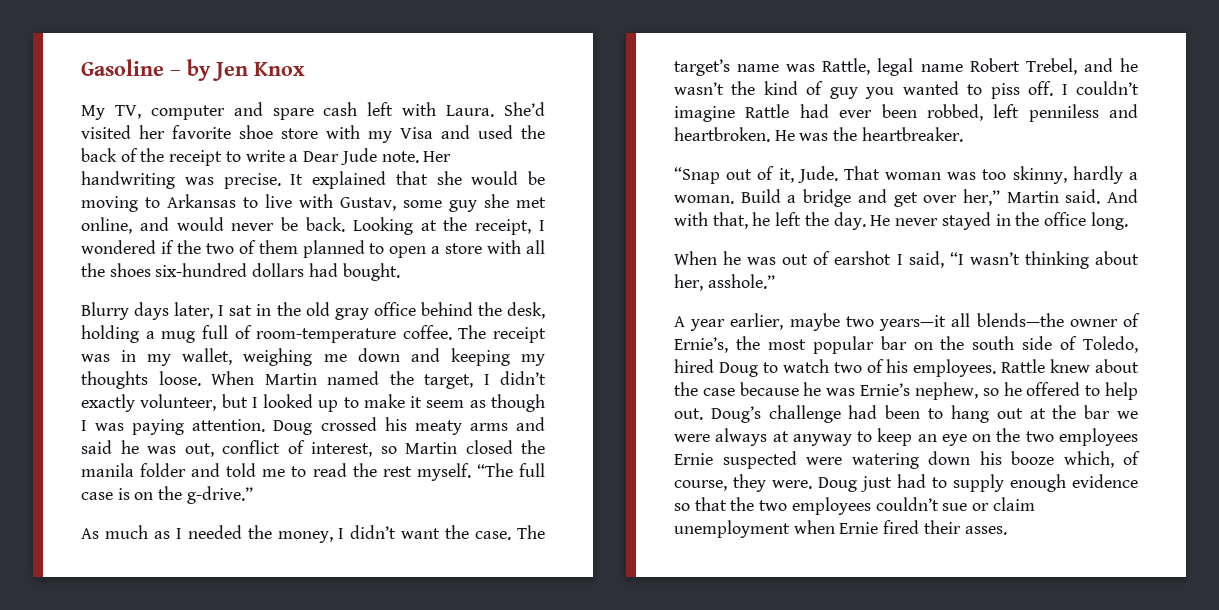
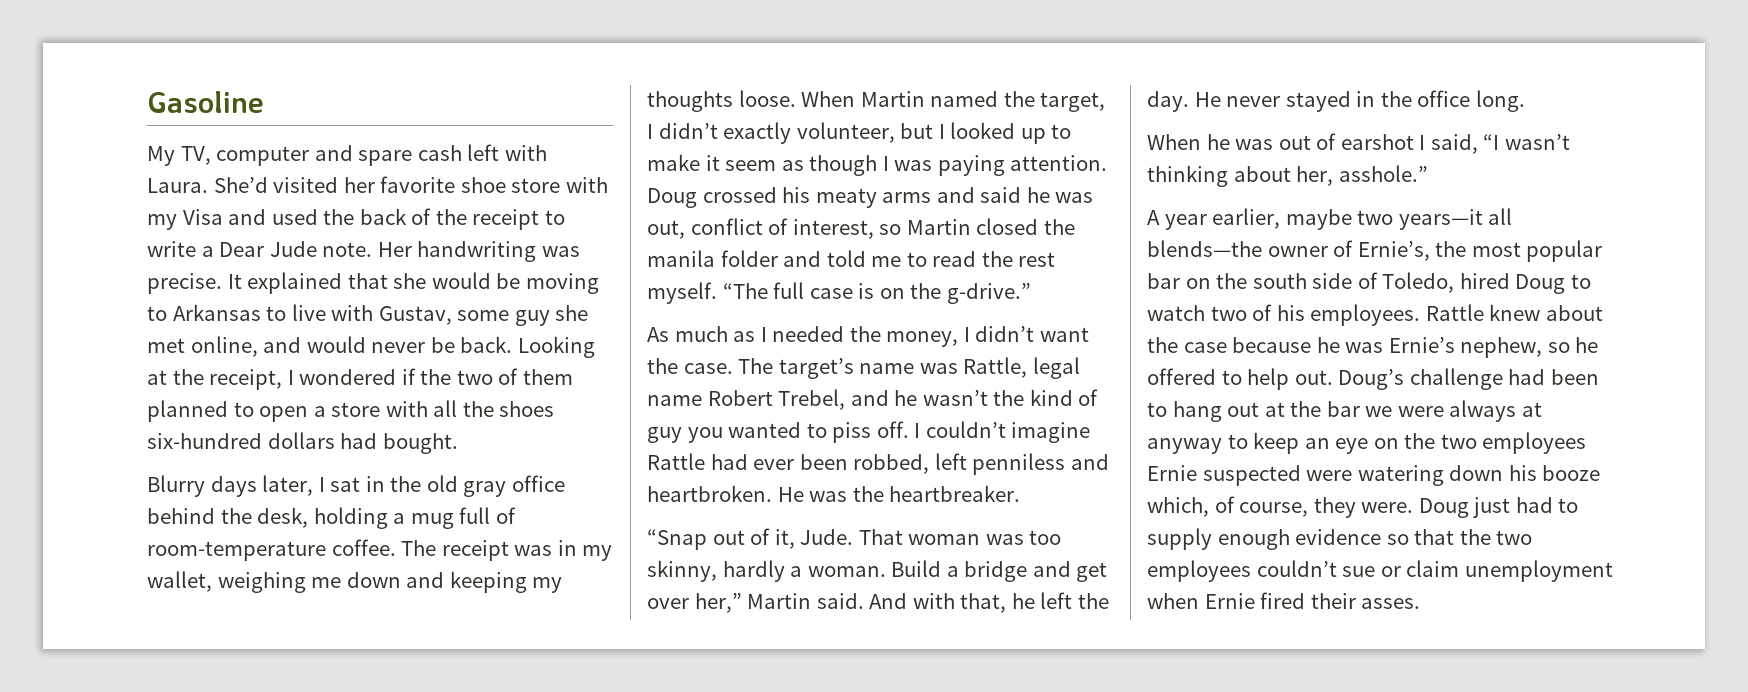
[170,59,305,81] – by Jen Knox -> (264, 102) none

